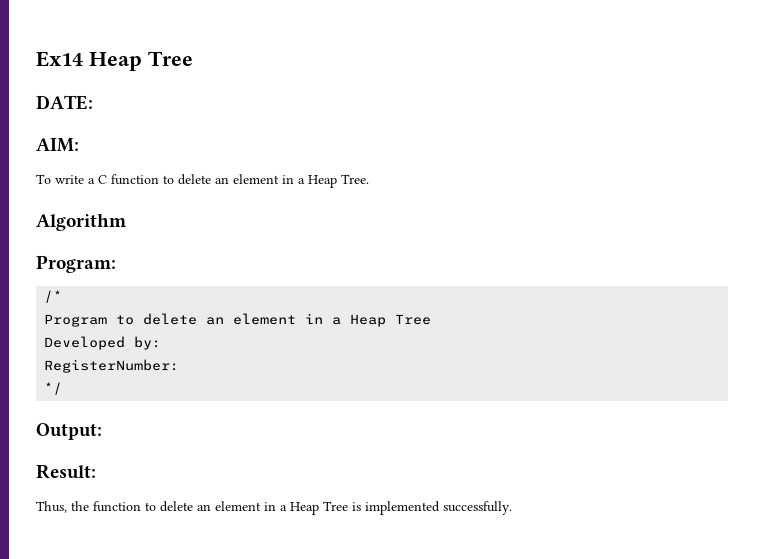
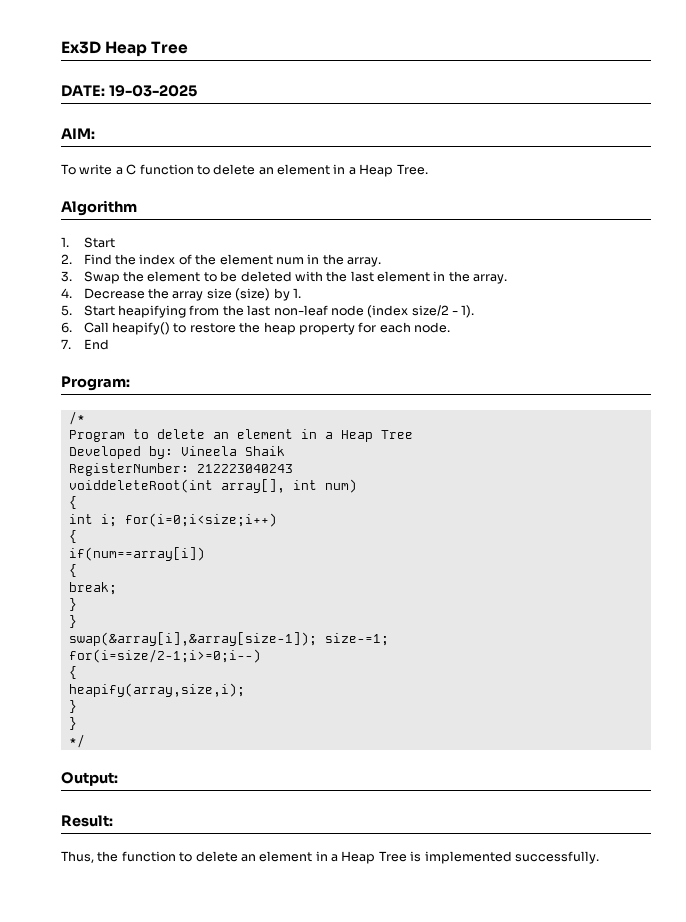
[36,51,83,67] Ex14 -> [61,41,101,54] Ex3D
(93, 102) none -> [108,85,197,97] 19-03-2025
(126, 222) none -> [61,237,115,248] [61,254,382,267] [61,271,508,284] [61,288,301,301] [61,305,475,318] [61,322,451,335] [61,339,109,350] // 1. Start // 2. Find the index of the element num in the array. // 3. Swap the element to be deleted with the last element in the array. // 4. Decrease the array size (size) by 1. // 5. Start heapifying from the last non-leaf node (index size/2 - 1). // 6. Call heapify() to restore the heap property for each node. // 7. End
(162, 343) none -> [180,446,285,456] Vineela Shaik
(180, 366) none -> [196,464,293,473] [68,479,357,493] [68,496,77,509] [68,513,277,527] [68,530,77,543] [68,547,205,561] [68,564,77,577] [68,582,117,595] [68,598,77,611] [68,615,77,628] [68,632,389,646] [68,649,261,663] [68,666,77,679] [68,683,245,697] [68,700,77,713] [68,717,77,730] 212223040243 // voiddeleteRoot(int array[], int num) // { // int i; for(i=0;i<size;i++) // { // if(num==array[i]) // { // break; // } // } // swap(&array[i],&array[size-1]); size-=1; // for(i=size/2-1;i>=0;i--) // { // heapify(array,size,i); // } // }

